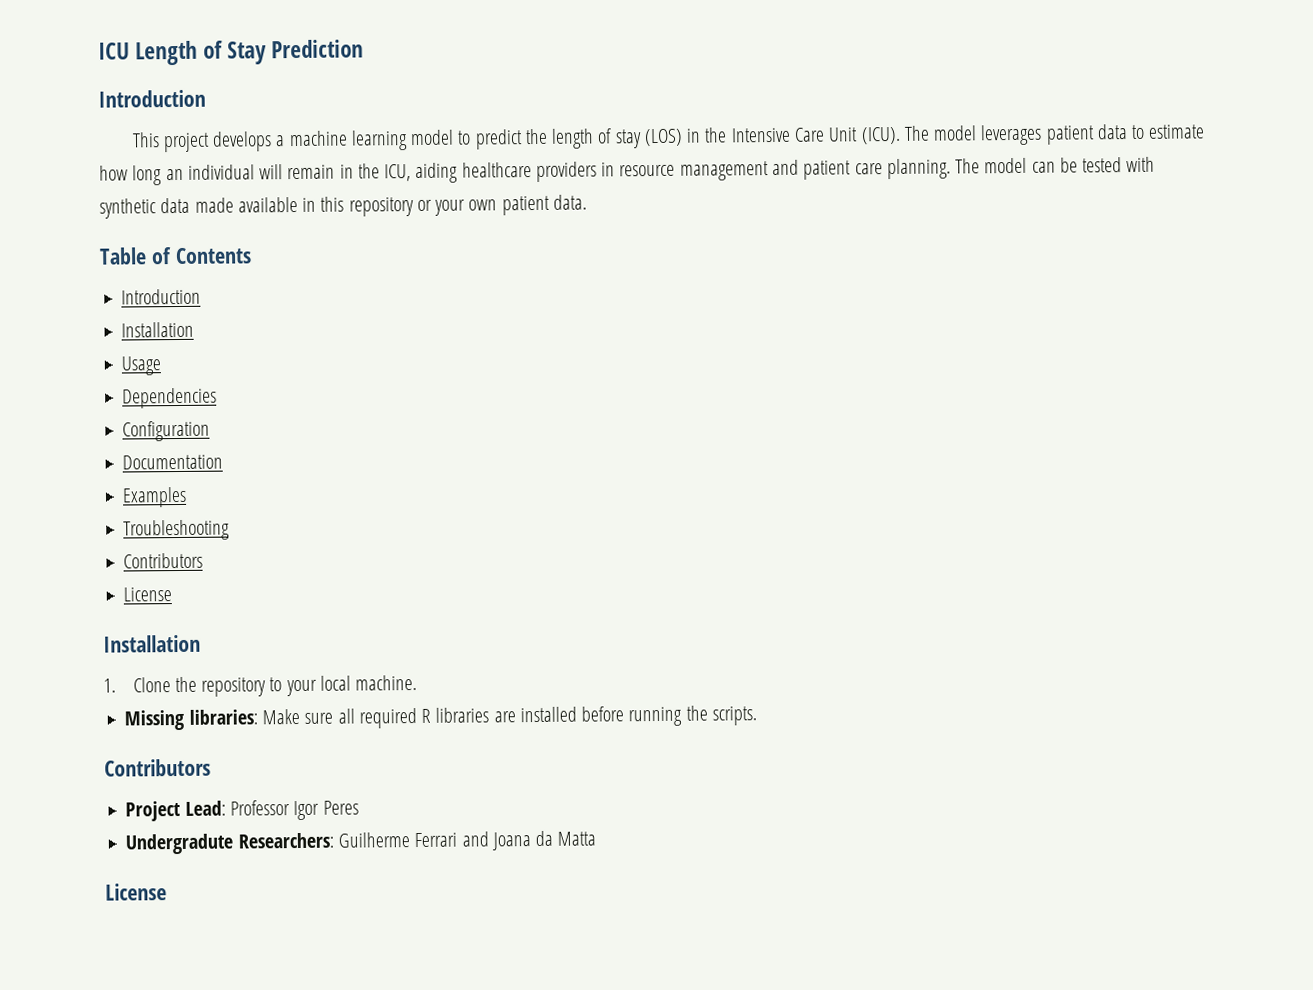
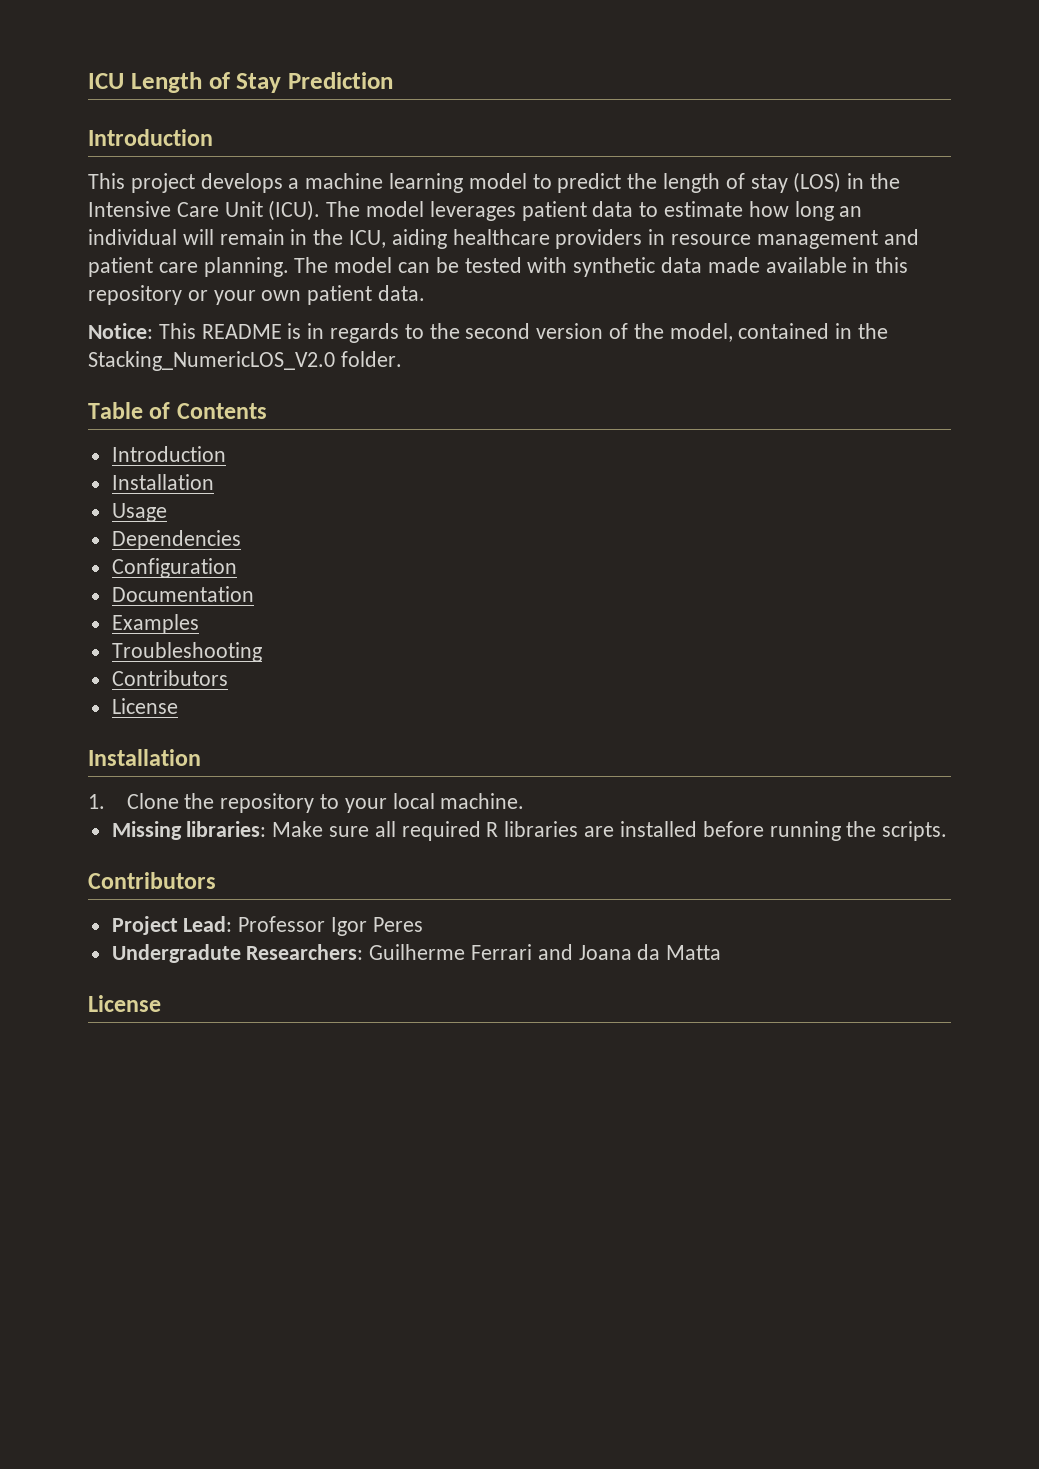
(587, 202) none -> [88,323,889,343] [88,351,402,371] // Notice: This README is in regards to the second version of the model, contained in the Stacking_NumericLOS_V2.0 folder.

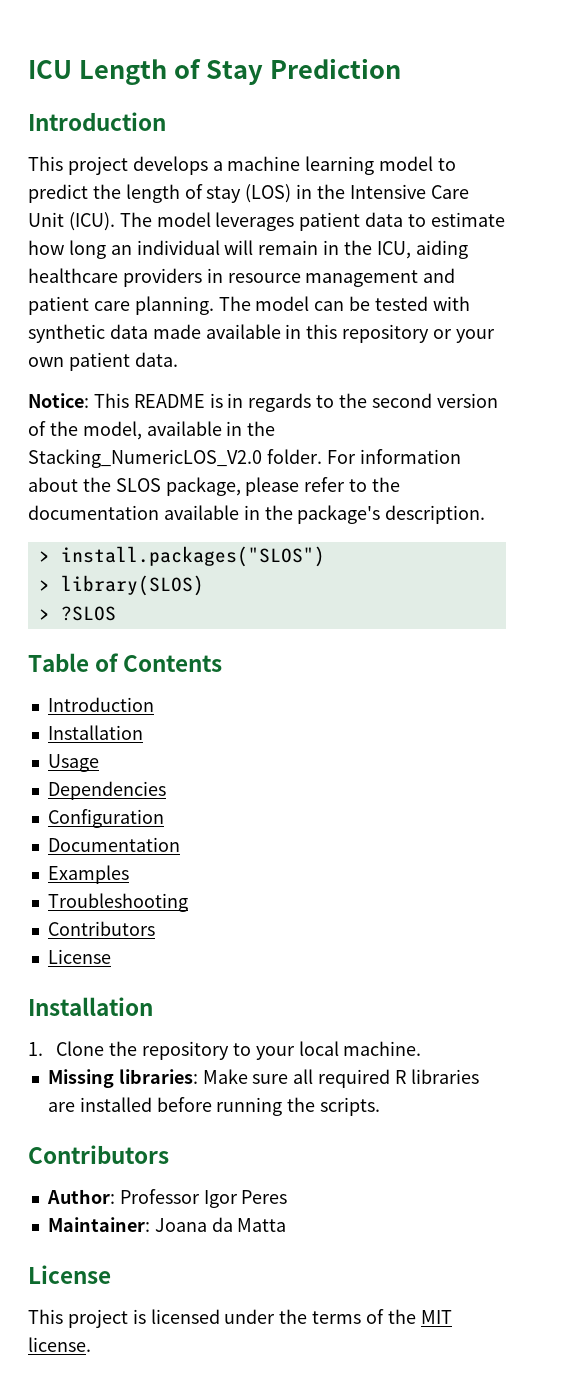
[738,323,830,339] contained -> [146,421,222,436] available
(402, 359) none -> [326,449,461,464] [28,477,401,496] [28,505,486,524] [38,546,325,567] [38,575,204,596] [38,606,116,621] For information about the SLOS package, please refer to the documentation available in the package's description. // > install.packages("SLOS") // > library(SLOS) // > ?SLOS
[111,916,233,935] Project Lead: -> [46,1189,115,1204] Author:
[111,944,573,963] Undergradute Researchers: Guilherme Ferrari and -> [47,1217,150,1232] Maintainer:
(161, 1003) none -> [28,1309,452,1328] [28,1337,91,1352] // This project is licensed under the terms of the MIT license.

